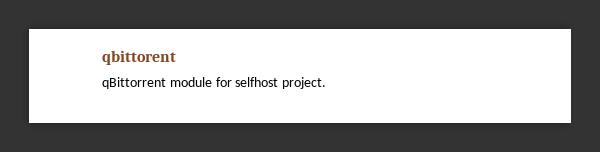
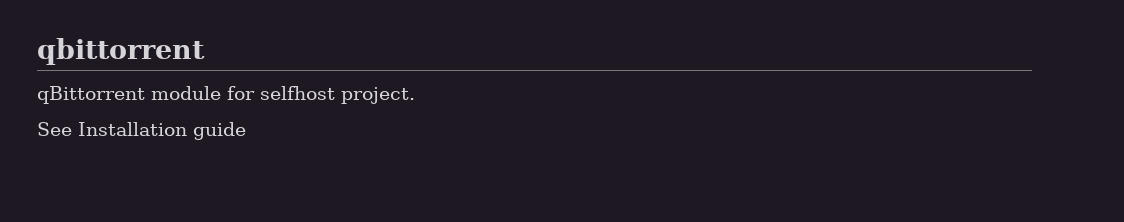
[102,50,176,65] qbittorent -> [37,38,205,65] qbittorrent
(327, 83) none -> [37,122,246,140] // See Installation guide

